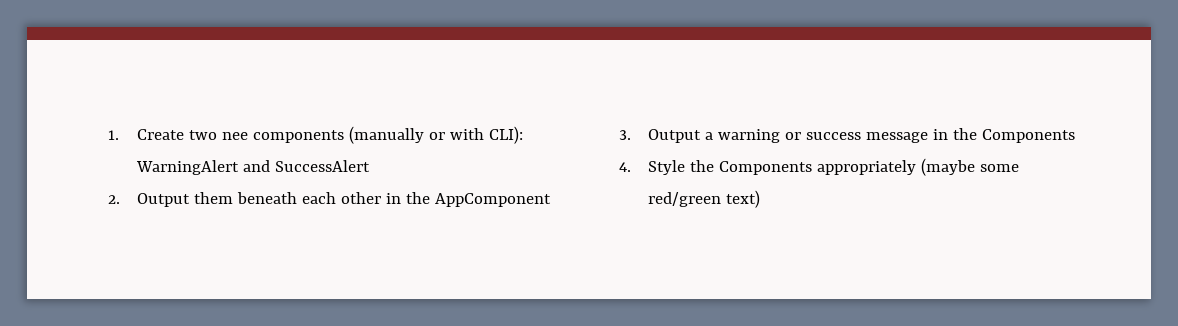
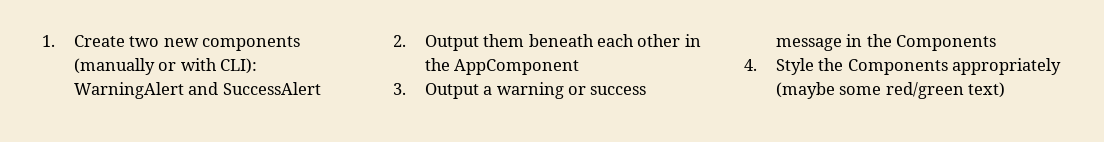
[222,132,249,140] nee -> [163,38,199,47] new

